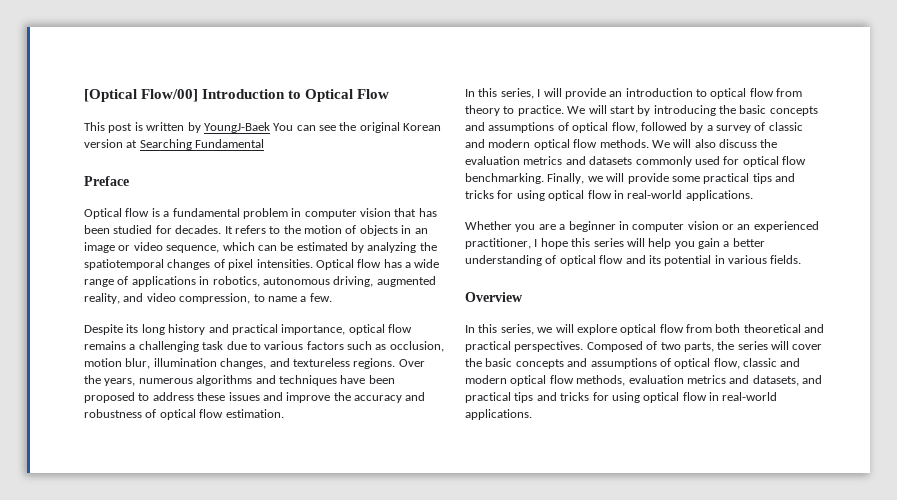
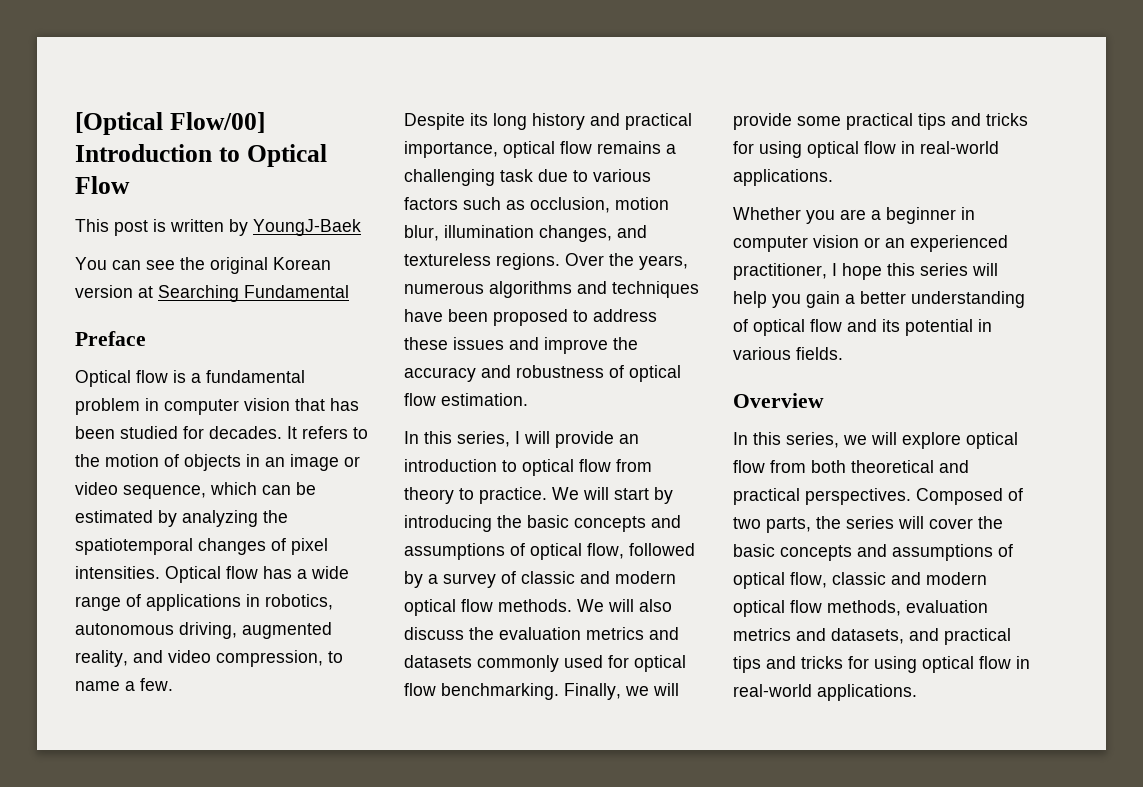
(270, 127) none -> (361, 227) //

